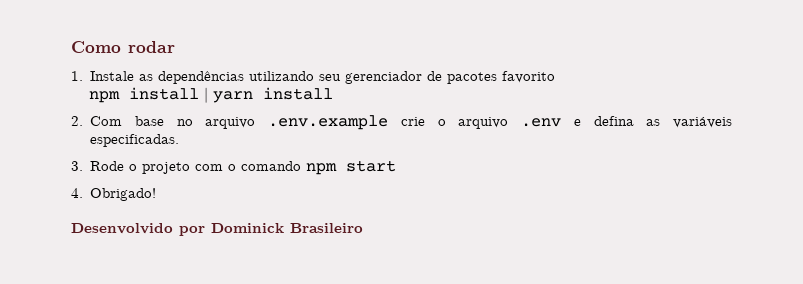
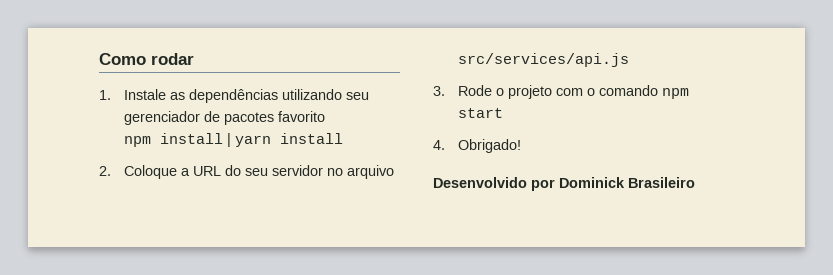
[90,115,732,130] [90,134,180,147] Com base no arquivo .env.example crie o arquivo .env e defina as variáveis especificadas. -> [123,165,394,179] [457,53,629,67] Coloque a URL do seu servidor no arquivo src/services/api.js

